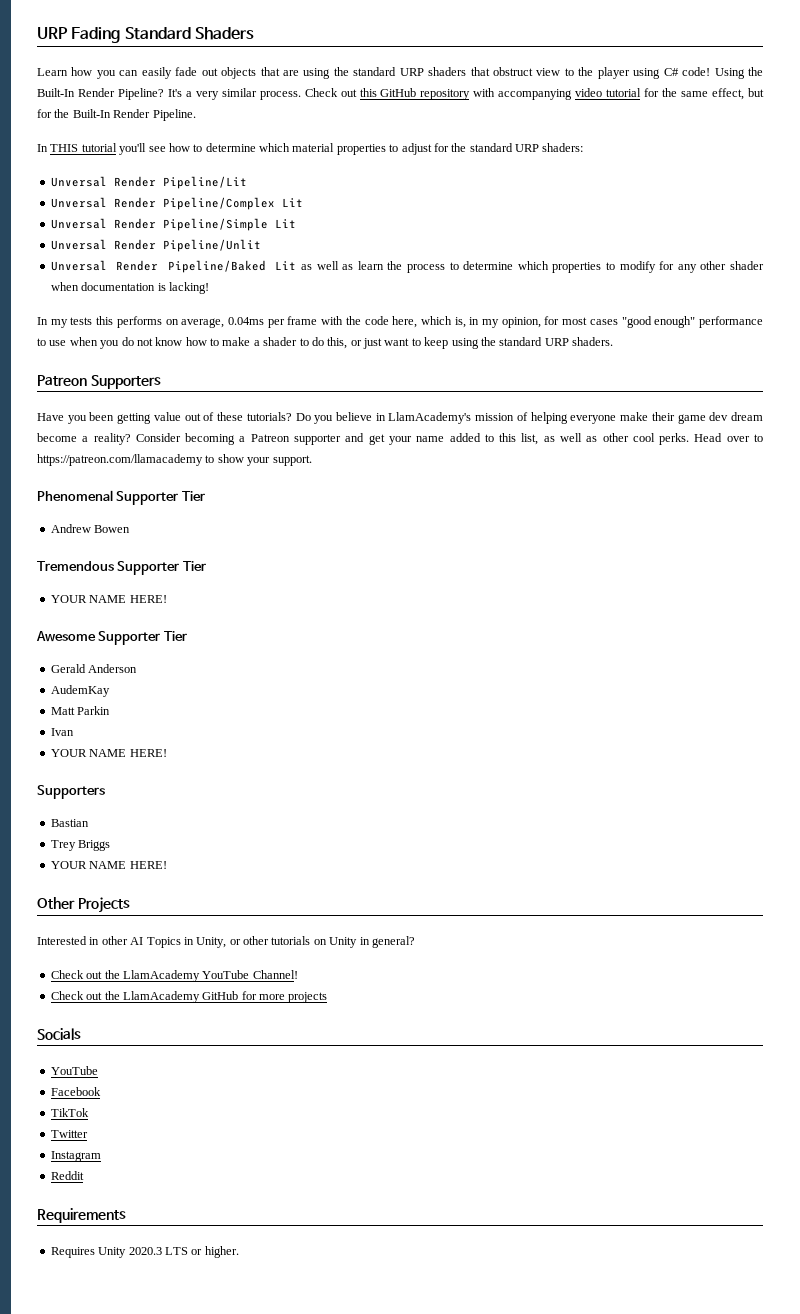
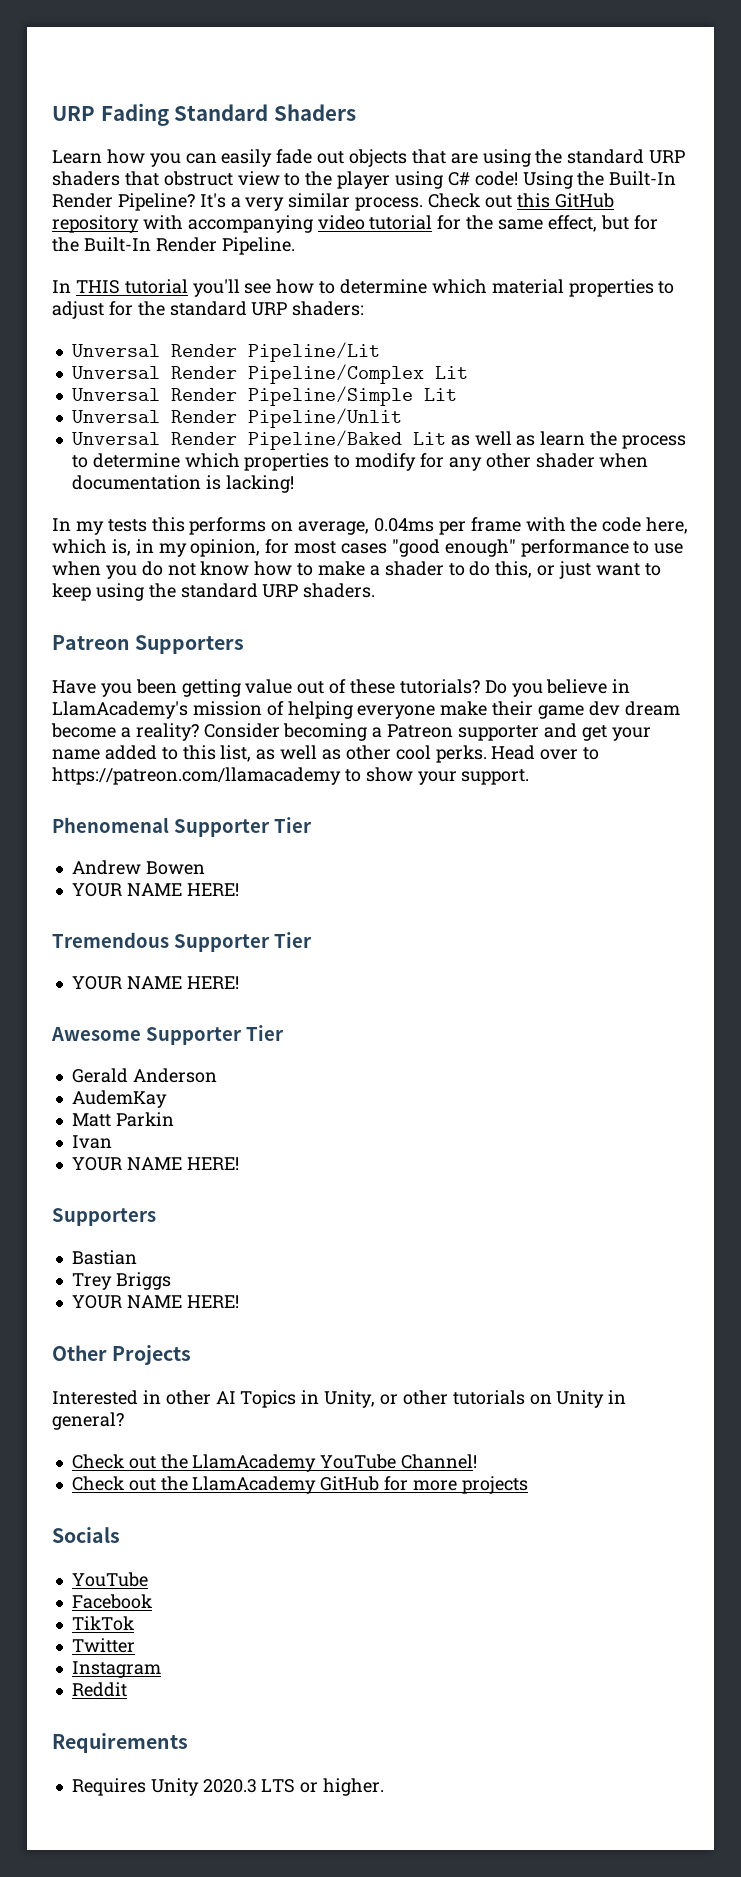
(131, 529) none -> [71,883,239,897] // YOUR NAME HERE!

